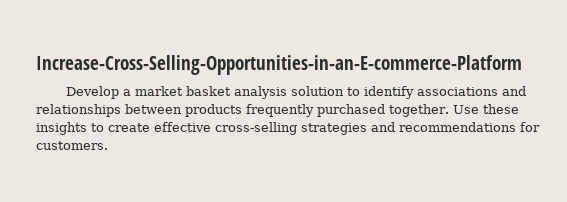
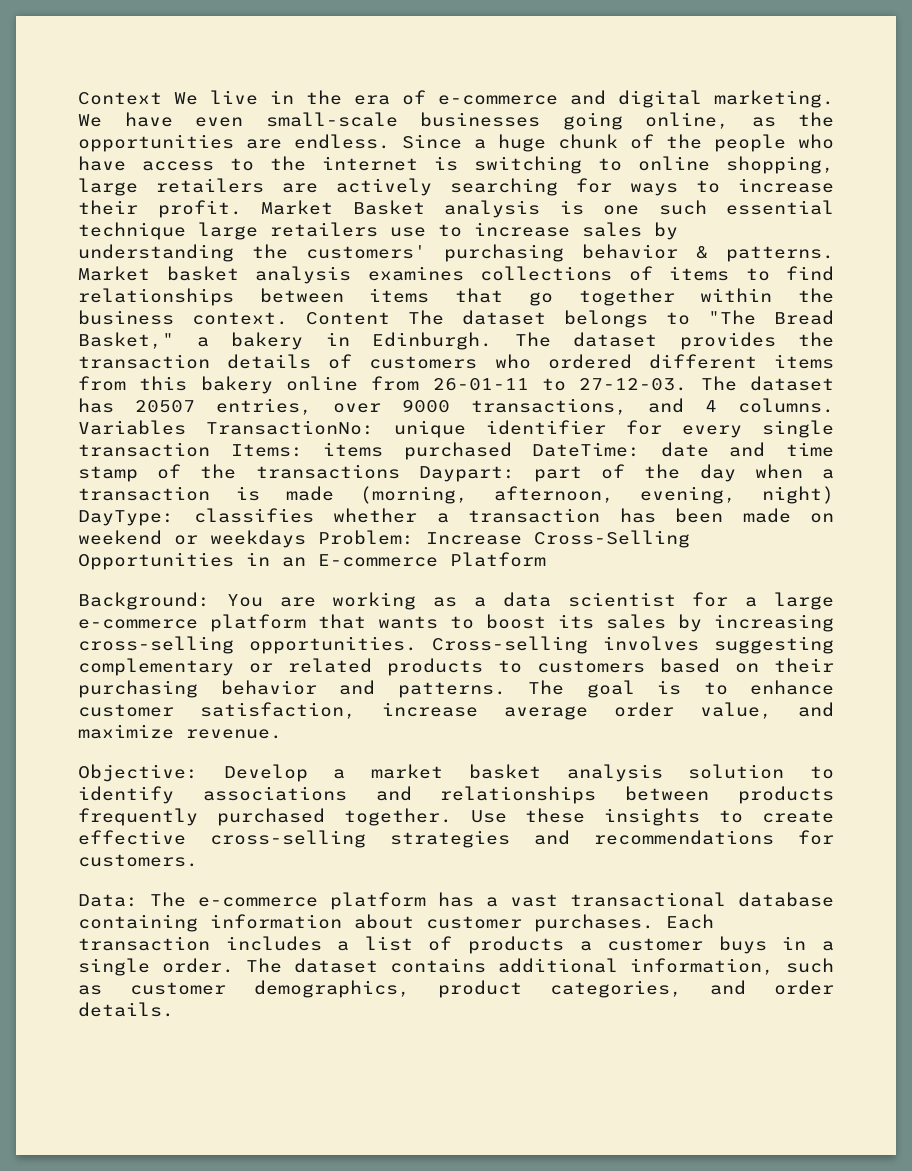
[36,55,522,75] Increase-Cross-Selling-Opportunities-in-an-E-commerce-Platform // -> [78,90,834,108] [78,112,834,130] [78,134,834,152] [78,156,834,174] [78,178,834,196] [78,200,834,218] [78,222,678,240] [78,244,834,262] [78,266,834,284] [78,288,834,306] [78,310,834,328] [78,332,834,350] [78,354,834,369] [78,376,834,394] [78,398,834,415] [78,420,834,438] [78,442,834,460] [78,464,835,482] [78,486,834,504] [78,508,834,526] [78,530,690,548] [78,552,546,570] [78,592,834,610] [78,614,834,632] [78,636,834,654] [78,658,834,676] [78,680,834,698] [78,702,834,720] [78,724,282,739] [78,764,198,782] Context We live in the era of e-commerce and digital marketing. We have even small-scale businesses going online, as the opportunities are endless. Since a huge chunk of the people who have access to the internet is switching to online shopping, large retailers are actively searching for ways to increase their profit. Market Basket analysis is one such essential technique large retailers use to increase sales by understanding the customers' purchasing behavior & patterns. Market basket analysis examines collections of items to find relationships between items that go together within the business context. Content The dataset belongs to "The Bread Basket," a bakery in Edinburgh. The dataset provides the transaction details of customers who ordered different items from this bakery online from 26-01-11 to 27-12-03. The dataset has 20507 entries, over 9000 transactions, and 4 columns. Variables TransactionNo: unique identifier for every single transaction Items: items purchased DateTime: date and time stamp of the transactions Daypart: part of the day when a transaction is made (morning, afternoon, evening, night) DayType: classifies whether a transaction has been made on weekend or weekdays Problem: Increase Cross-Selling Opportunities in an E-commerce Platform // Background: You are working as a data scientist for a large e-commerce platform that wants to boost its sales by increasing cross-selling opportunities. Cross-selling involves suggesting complementary or related products to customers based on their purchasing behavior and patterns. The goal is to enhance customer satisfaction, increase average order value, and maximize revenue. // Objective:
(108, 145) none -> [78,892,834,910] [78,914,714,932] [78,936,835,954] [78,958,834,976] [78,980,834,998] [78,1002,174,1017] // Data: The e-commerce platform has a vast transactional database containing information about customer purchases. Each transaction includes a list of products a customer buys in a single order. The dataset contains additional information, such as customer demographics, product categories, and order details.

